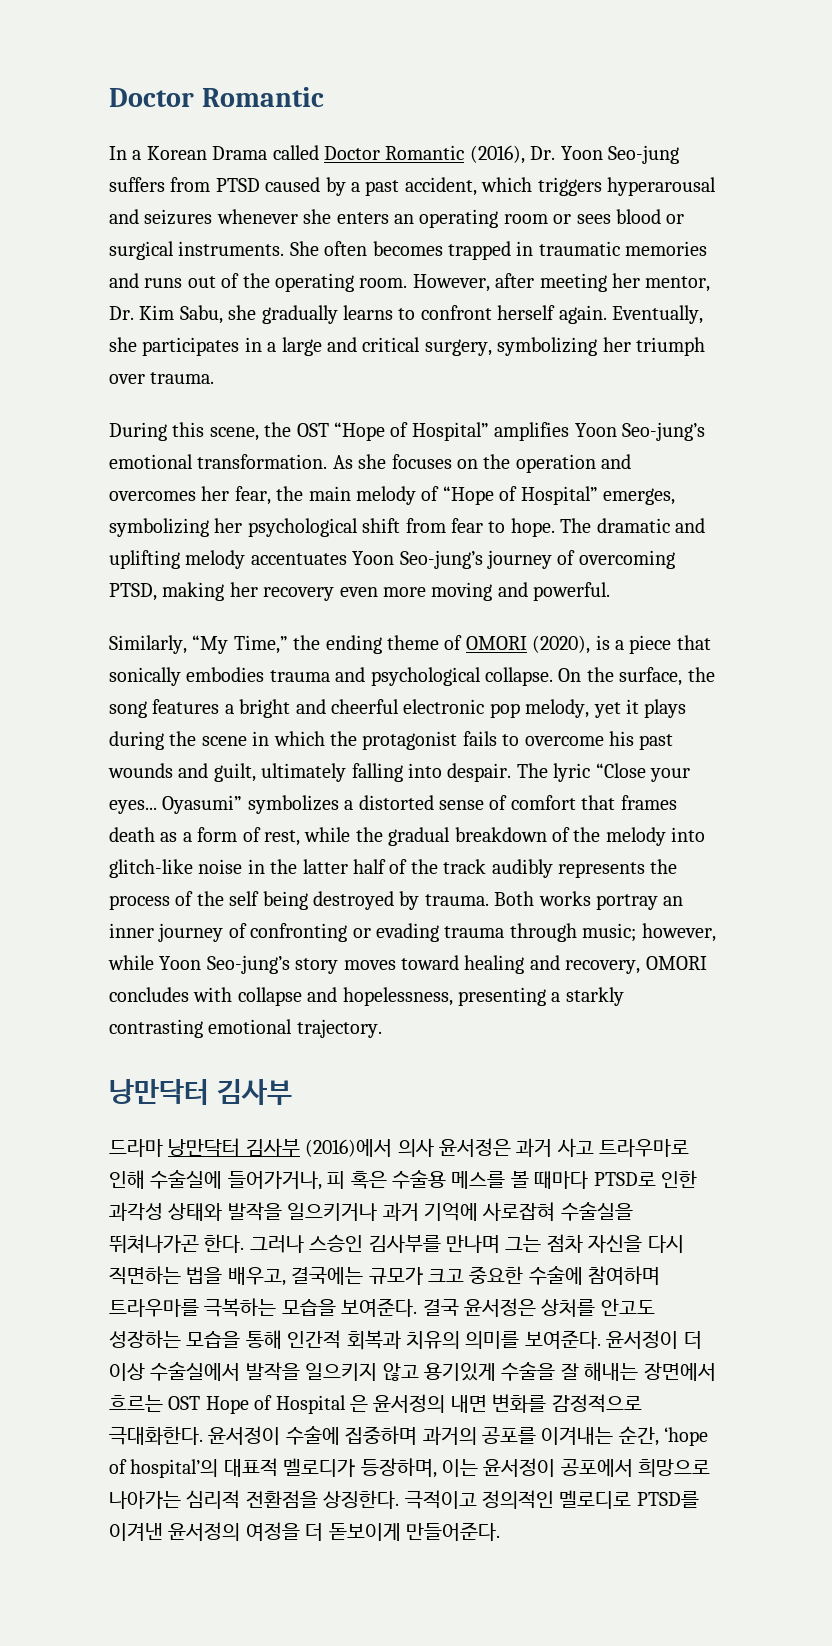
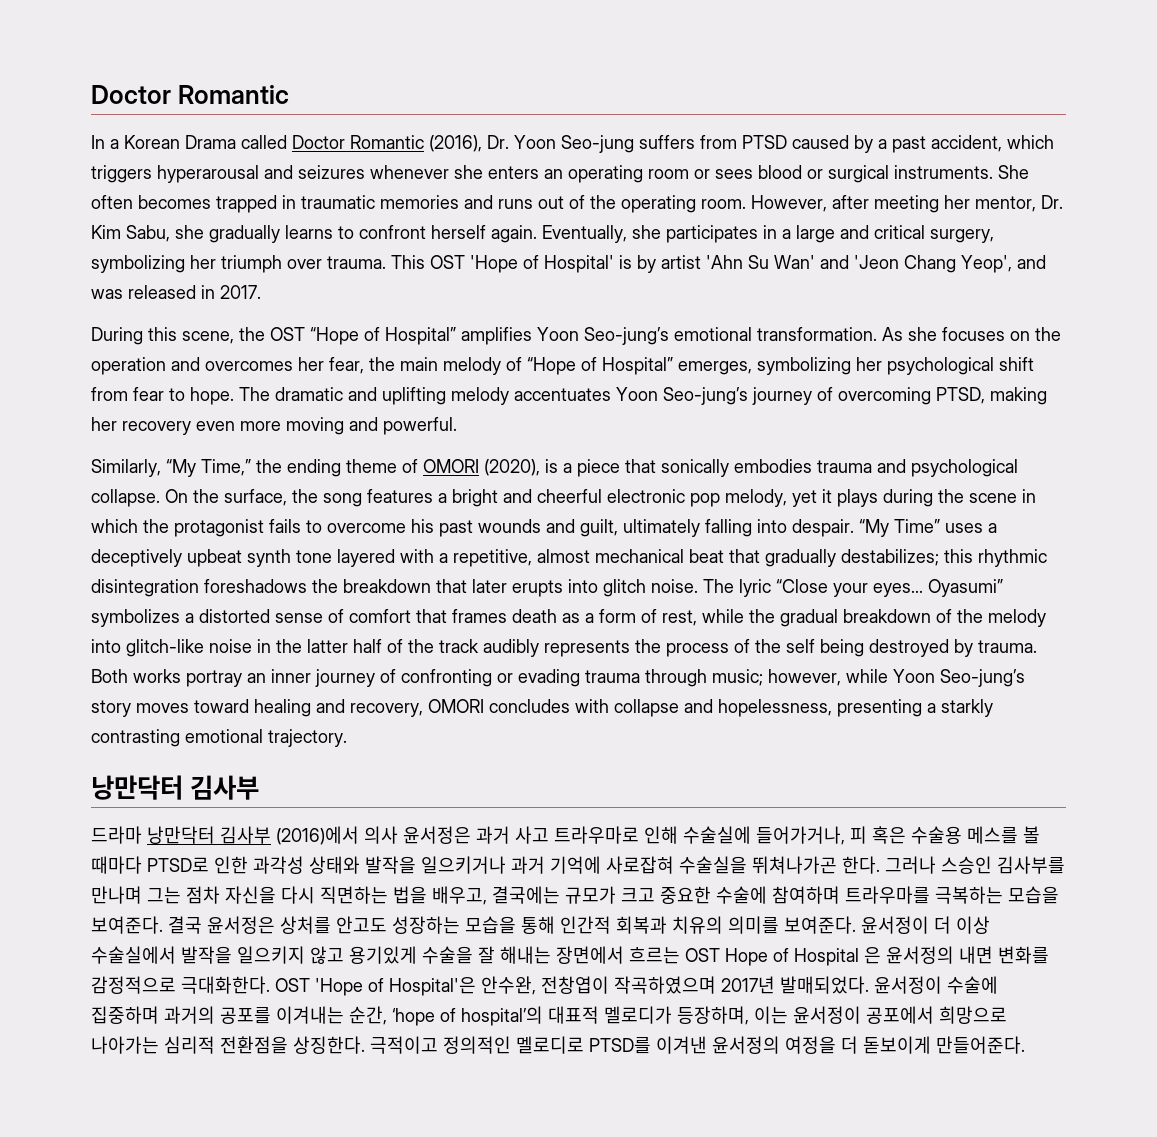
(215, 378) none -> [391,255,1046,273] [91,285,261,299] This OST 'Hope of Hospital' is by artist 'Ahn Su Wan' and 'Jeon Chang Yeop', and was released in 2017.
(512, 772) none -> [859,519,997,537] [91,549,1047,567] [91,579,698,597] “My Time” uses a deceptively upbeat synth tone layered with a repetitive, almost mechanical beat that gradually destabilizes; this rhythmic disintegration foreshadows the breakdown that later erupts into glitch noise.
(203, 1435) none -> [275,976,869,996] OST 'Hope of Hospital'은 안수완, 전창엽이 작곡하였으며 2017년 발매되었다.

